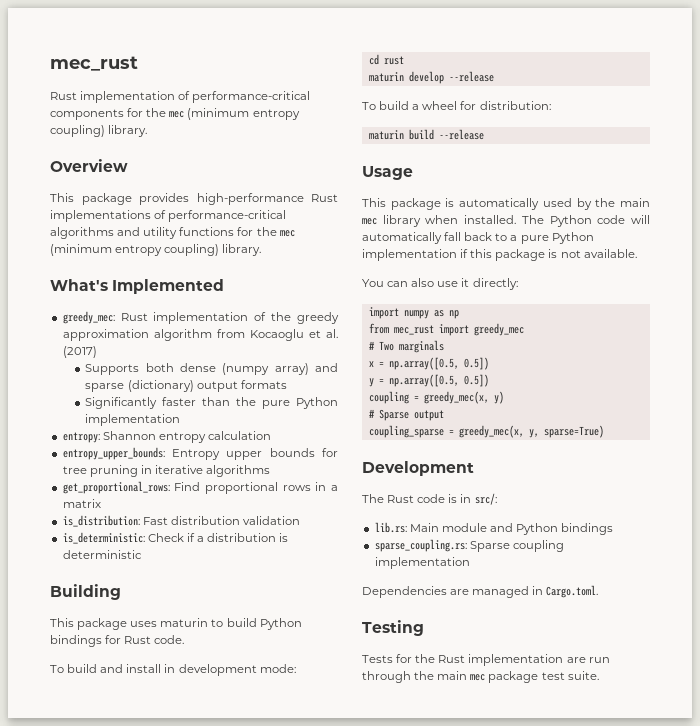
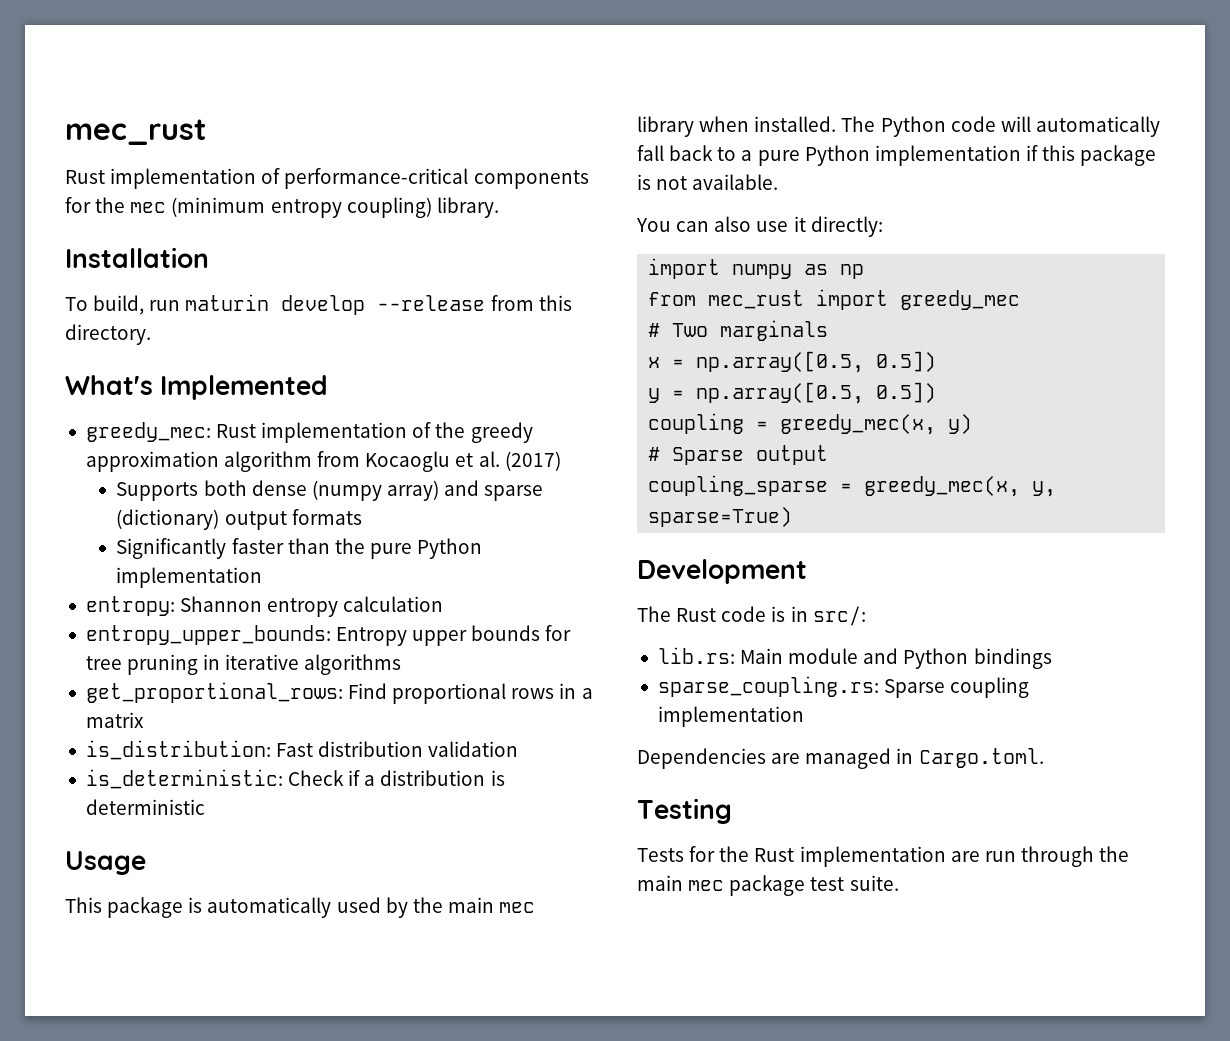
[50,159,128,172] [50,193,338,205] [50,210,287,222] [50,227,295,239] [50,244,262,256] Overview // This package provides high-performance Rust implementations of performance-critical algorithms and utility functions for the mec (minimum entropy coupling) library. -> [65,247,209,268] [65,294,572,315] [65,324,151,345] Installation // To build, run maturin develop --release from this directory.
[50,584,121,600] [50,618,302,630] [50,635,185,647] [50,664,296,676] [368,54,404,65] [368,71,494,84] [362,101,551,110] [368,129,484,140] // Building // This package uses maturin to build Python bindings for Rust code. // To build and install in development mode: // cd rust // maturin develop --release // To build a wheel for distribution: // maturin build --release -> (205, 807) none

